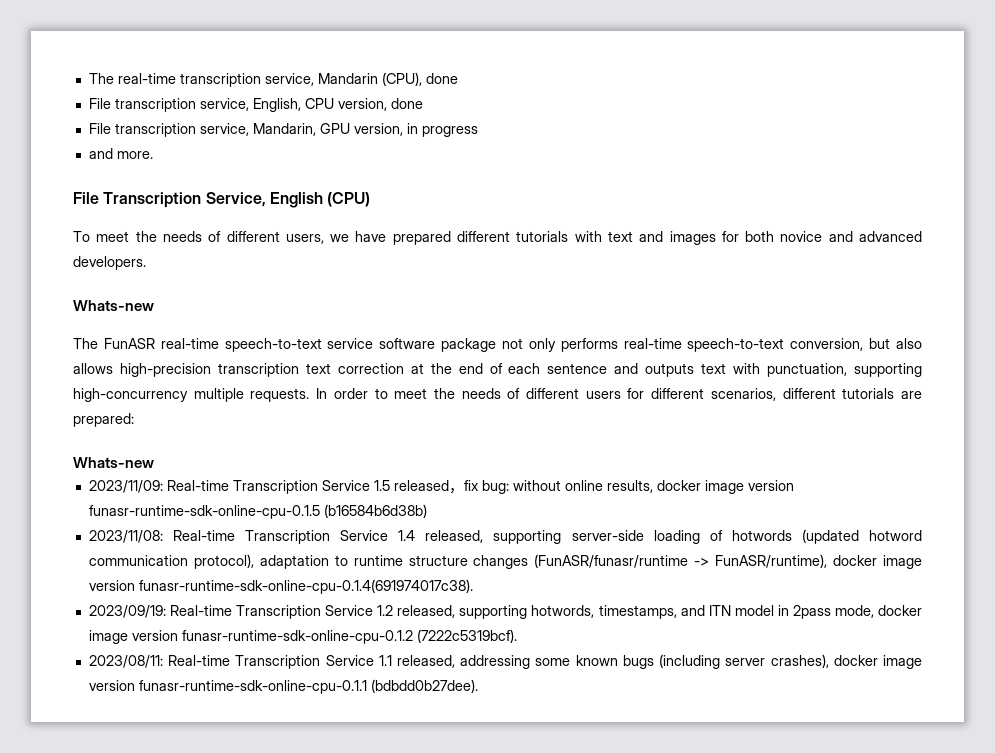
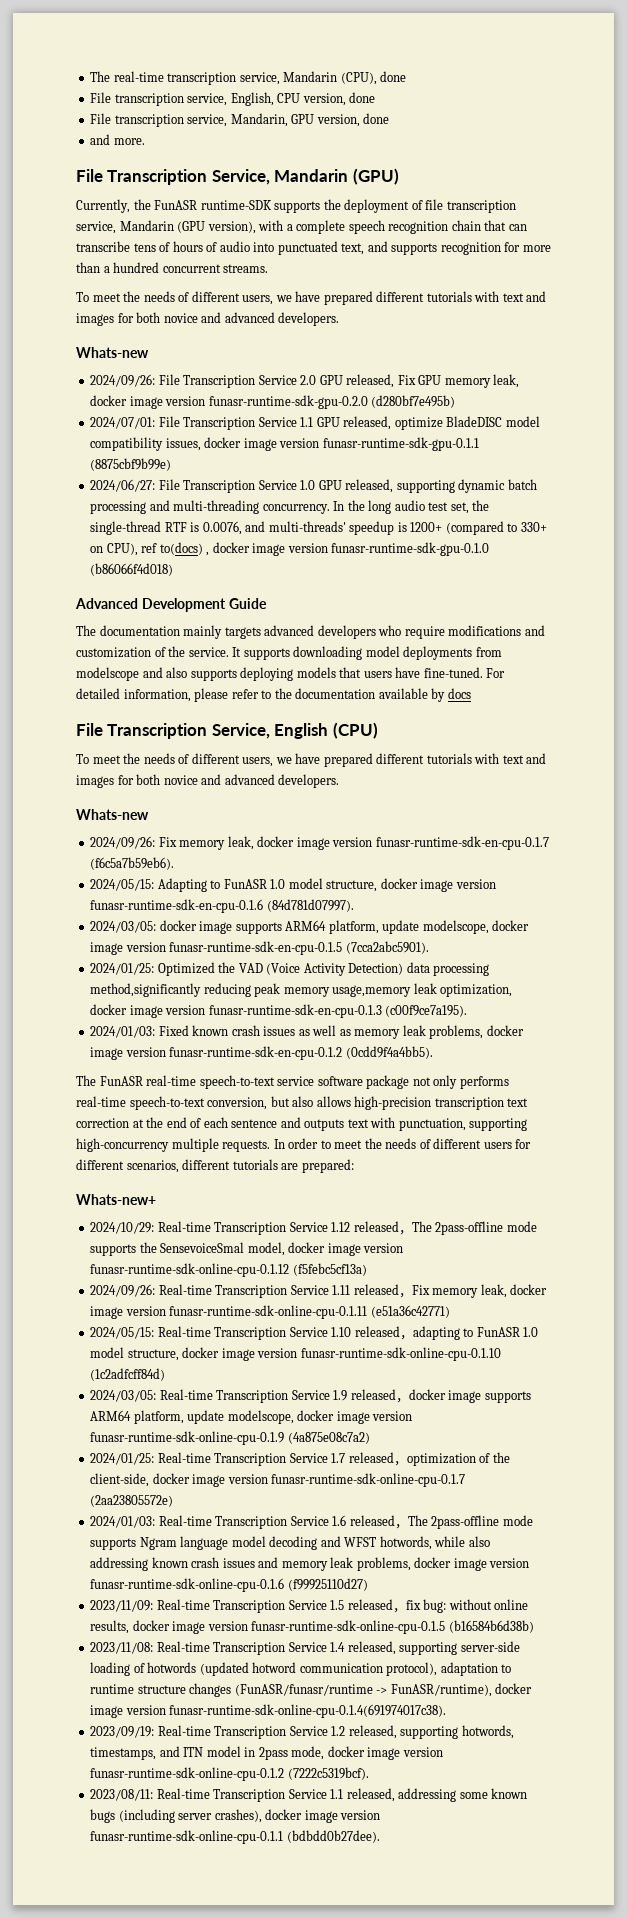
[406,123,478,137] in progress -> [363,113,390,124] done
(153, 155) none -> [76,168,399,185] [76,199,516,213] [76,220,527,234] [76,241,551,255] [76,262,269,273] [76,291,547,305] [76,312,340,326] [76,347,149,358] [90,374,520,388] [90,395,456,409] [90,416,540,430] [90,437,479,451] [90,458,172,471] [90,479,537,493] [90,500,490,514] [90,521,547,535] [90,542,490,556] [90,563,174,576] [75,598,267,612] [76,625,545,639] [76,646,502,660] [76,667,506,681] [76,688,471,702] // File Transcription Service, Mandarin (GPU) // Currently, the FunASR runtime-SDK supports the deployment of file transcription service, Mandarin (GPU version), with a complete speech recognition chain that can transcribe tens of hours of audio into punctuated text, and supports recognition for more than a hundred concurrent streams. // To meet the needs of different users, we have prepared different tutorials with text and images for both novice and advanced developers. // Whats-new // 2024/09/26: File Transcription Service 2.0 GPU released, Fix GPU memory leak, docker image version funasr-runtime-sdk-gpu-0.2.0 (d280bf7e495b) // 2024/07/01: File Transcription Service 1.1 GPU released, optimize BladeDISC model compatibility issues, docker image version funasr-runtime-sdk-gpu-0.1.1 (8875cbf9b99e) // 2024/06/27: File Transcription Service 1.0 GPU released, supporting dynamic batch processing and multi-threading concurrency. In the long audio test set, the single-thread RTF is 0.0076, and multi-threads' speedup is 1200+ (compared to 330+ on CPU), ref to(docs) , docker image version funasr-runtime-sdk-gpu-0.1.0 (b86066f4d018) // Advanced Development Guide // The documentation mainly targets advanced developers who require modifications and customization of the service. It supports downloading model deployments from modelscope and also supports deploying models that users have fine-tuned. For detailed information, please refer to the documentation available by docs
(154, 305) none -> [90,836,549,850] [90,857,175,870] [90,878,496,892] [90,899,354,913] [90,920,530,934] [90,941,429,955] [90,962,490,976] [90,983,513,997] [90,1004,468,1018] [90,1025,524,1039] [90,1046,433,1060] // 2024/09/26: Fix memory leak, docker image version funasr-runtime-sdk-en-cpu-0.1.7 (f6c5a7b59eb6). // 2024/05/15: Adapting to FunASR 1.0 model structure, docker image version funasr-runtime-sdk-en-cpu-0.1.6 (84d781d07997). // 2024/03/05: docker image supports ARM64 platform, update modelscope, docker image version funasr-runtime-sdk-en-cpu-0.1.5 (7cca2abc5901). // 2024/01/25: Optimized the VAD (Voice Activity Detection) data processing method,significantly reducing peak memory usage,memory leak optimization, docker image version funasr-runtime-sdk-en-cpu-0.1.3 (c00f9ce7a195). // 2024/01/03: Fixed known crash issues as well as memory leak problems, docker image version funasr-runtime-sdk-en-cpu-0.1.2 (0cdd9f4a4bb5).
[73,457,154,468] Whats-new -> [76,1194,156,1205] [90,1221,537,1235] [90,1242,404,1256] [90,1263,367,1277] [90,1284,548,1298] [90,1305,450,1319] [90,1326,539,1340] [90,1347,501,1361] [90,1368,166,1381] [90,1389,531,1403] [90,1410,413,1424] [90,1431,370,1445] [90,1452,510,1466] [90,1473,466,1487] [90,1495,174,1507] [90,1515,533,1529] [90,1536,490,1550] [90,1557,530,1571] [90,1578,368,1592] Whats-new+ // 2024/10/29: Real-time Transcription Service 1.12 released，The 2pass-offline mode supports the SensevoiceSmal model, docker image version funasr-runtime-sdk-online-cpu-0.1.12 (f5febc5cf13a) // 2024/09/26: Real-time Transcription Service 1.11 released，Fix memory leak, docker image version funasr-runtime-sdk-online-cpu-0.1.11 (e51a36c42771) // 2024/05/15: Real-time Transcription Service 1.10 released，adapting to FunASR 1.0 model structure, docker image version funasr-runtime-sdk-online-cpu-0.1.10 (1c2adfcff84d) // 2024/03/05: Real-time Transcription Service 1.9 released，docker image supports ARM64 platform, update modelscope, docker image version funasr-runtime-sdk-online-cpu-0.1.9 (4a875e08c7a2) // 2024/01/25: Real-time Transcription Service 1.7 released，optimization of the client-side, docker image version funasr-runtime-sdk-online-cpu-0.1.7 (2aa23805572e) // 2024/01/03: Real-time Transcription Service 1.6 released，The 2pass-offline mode supports Ngram language model decoding and WFST hotwords, while also addressing known crash issues and memory leak problems, docker image version funasr-runtime-sdk-online-cpu-0.1.6 (f99925110d27)

